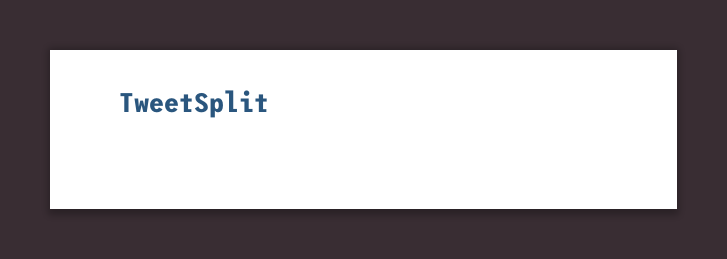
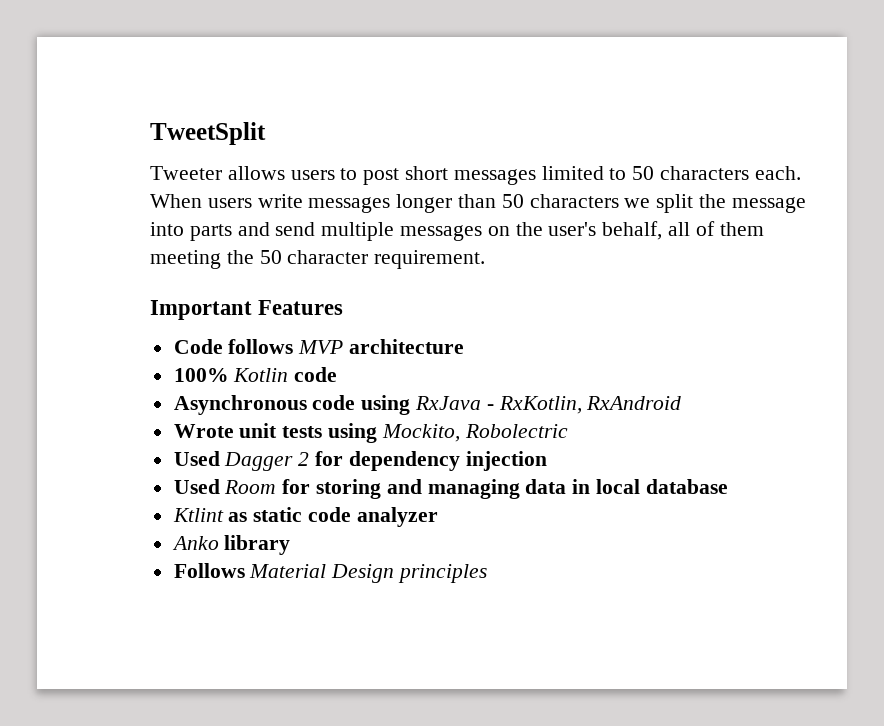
(269, 104) none -> [150,166,801,185] [150,194,806,213] [150,221,764,241] [150,250,486,269] [150,300,344,320] [173,339,465,354] [173,367,338,382] [173,395,682,415] [173,423,568,443] [173,451,547,471] [173,479,728,499] [172,507,438,527] [171,535,291,555] [173,563,488,583] // Tweeter allows users to post short messages limited to 50 characters each. When users write messages longer than 50 characters we split the message into parts and send multiple messages on the user's behalf, all of them meeting the 50 character requirement. // Important Features // Code follows MVP architecture // 100% Kotlin code // Asynchronous code using RxJava - RxKotlin, RxAndroid // Wrote unit tests using Mockito, Robolectric // Used Dagger 2 for dependency injection // Used Room for storing and managing data in local database // Ktlint as static code analyzer // Anko library // Follows Material Design principles

